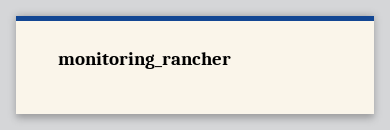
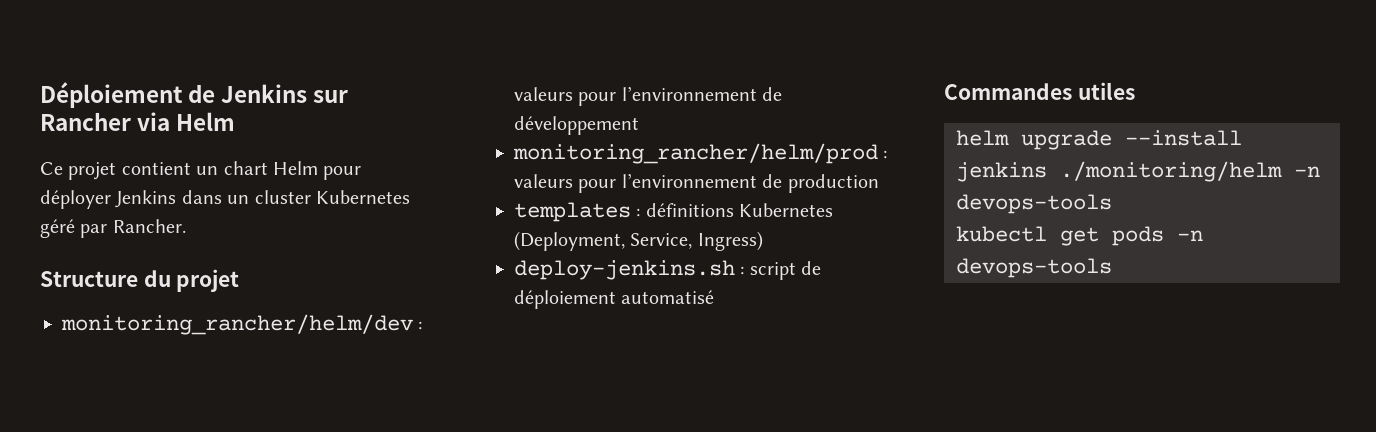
[58,52,231,69] monitoring_rancher -> [40,82,349,108] [40,112,236,131] [40,161,362,180] [40,190,410,209] [40,219,186,238] [40,269,240,292] [61,314,423,335] [514,86,783,106] [514,116,639,135] [513,143,888,164] [514,173,879,193] [514,202,834,222] [514,231,763,251] [514,260,822,280] [514,290,715,309] [944,82,1135,100] [956,130,1242,150] [956,161,1320,182] [956,194,1112,214] [956,226,1203,246] [956,258,1112,278] Déploiement de Jenkins sur Rancher via Helm // Ce projet contient un chart Helm pour déployer Jenkins dans un cluster Kubernetes géré par Rancher. // Structure du projet // monitoring_rancher/helm/dev : valeurs pour l’environnement de développement // monitoring_rancher/helm/prod : valeurs pour l’environnement de production // templates : définitions Kubernetes (Deployment, Service, Ingress) // deploy-jenkins.sh : script de déploiement automatisé // Commandes utiles // helm upgrade --install jenkins ./monitoring/helm -n devops-tools // kubectl get pods -n devops-tools

